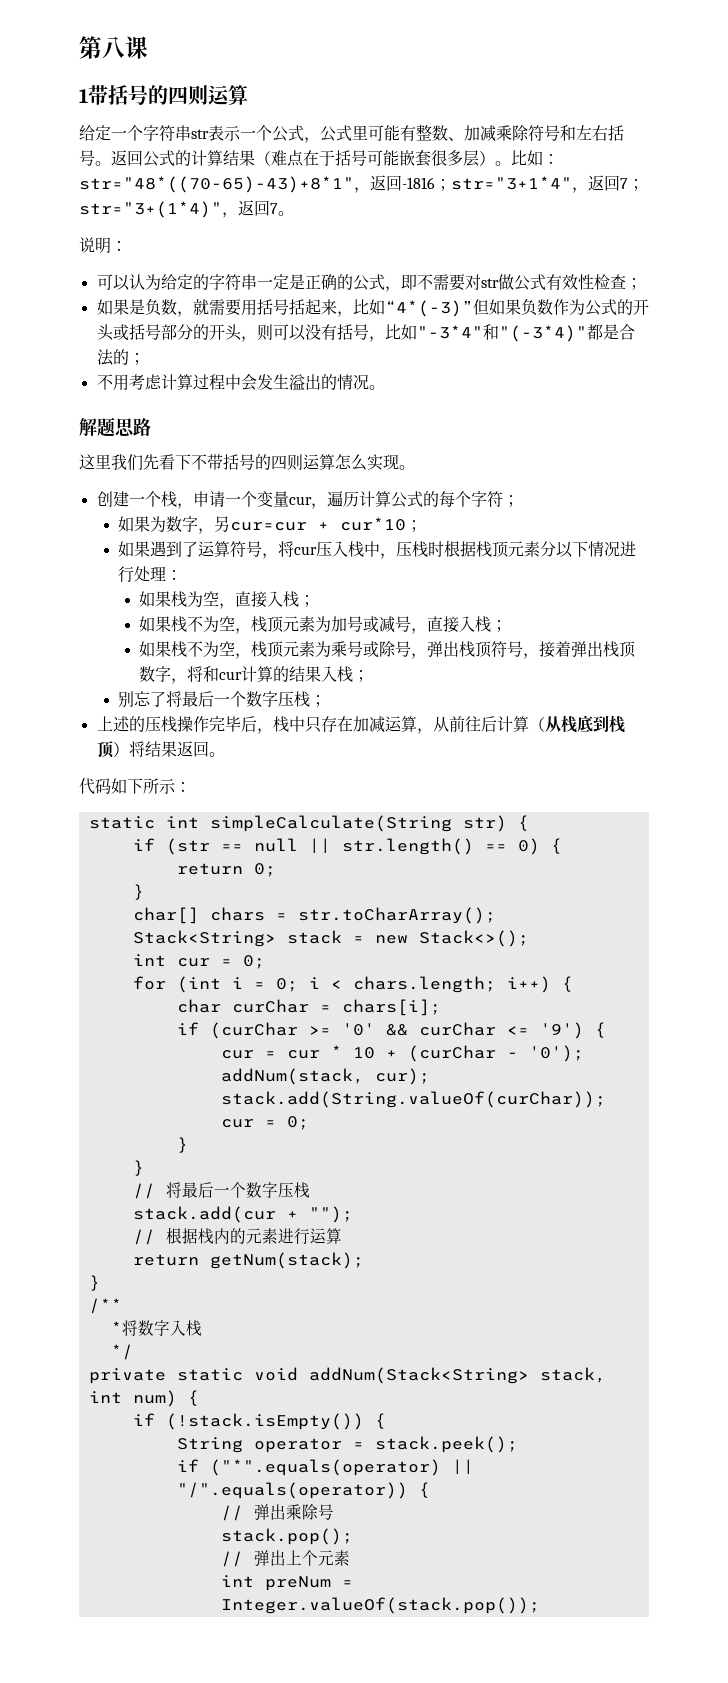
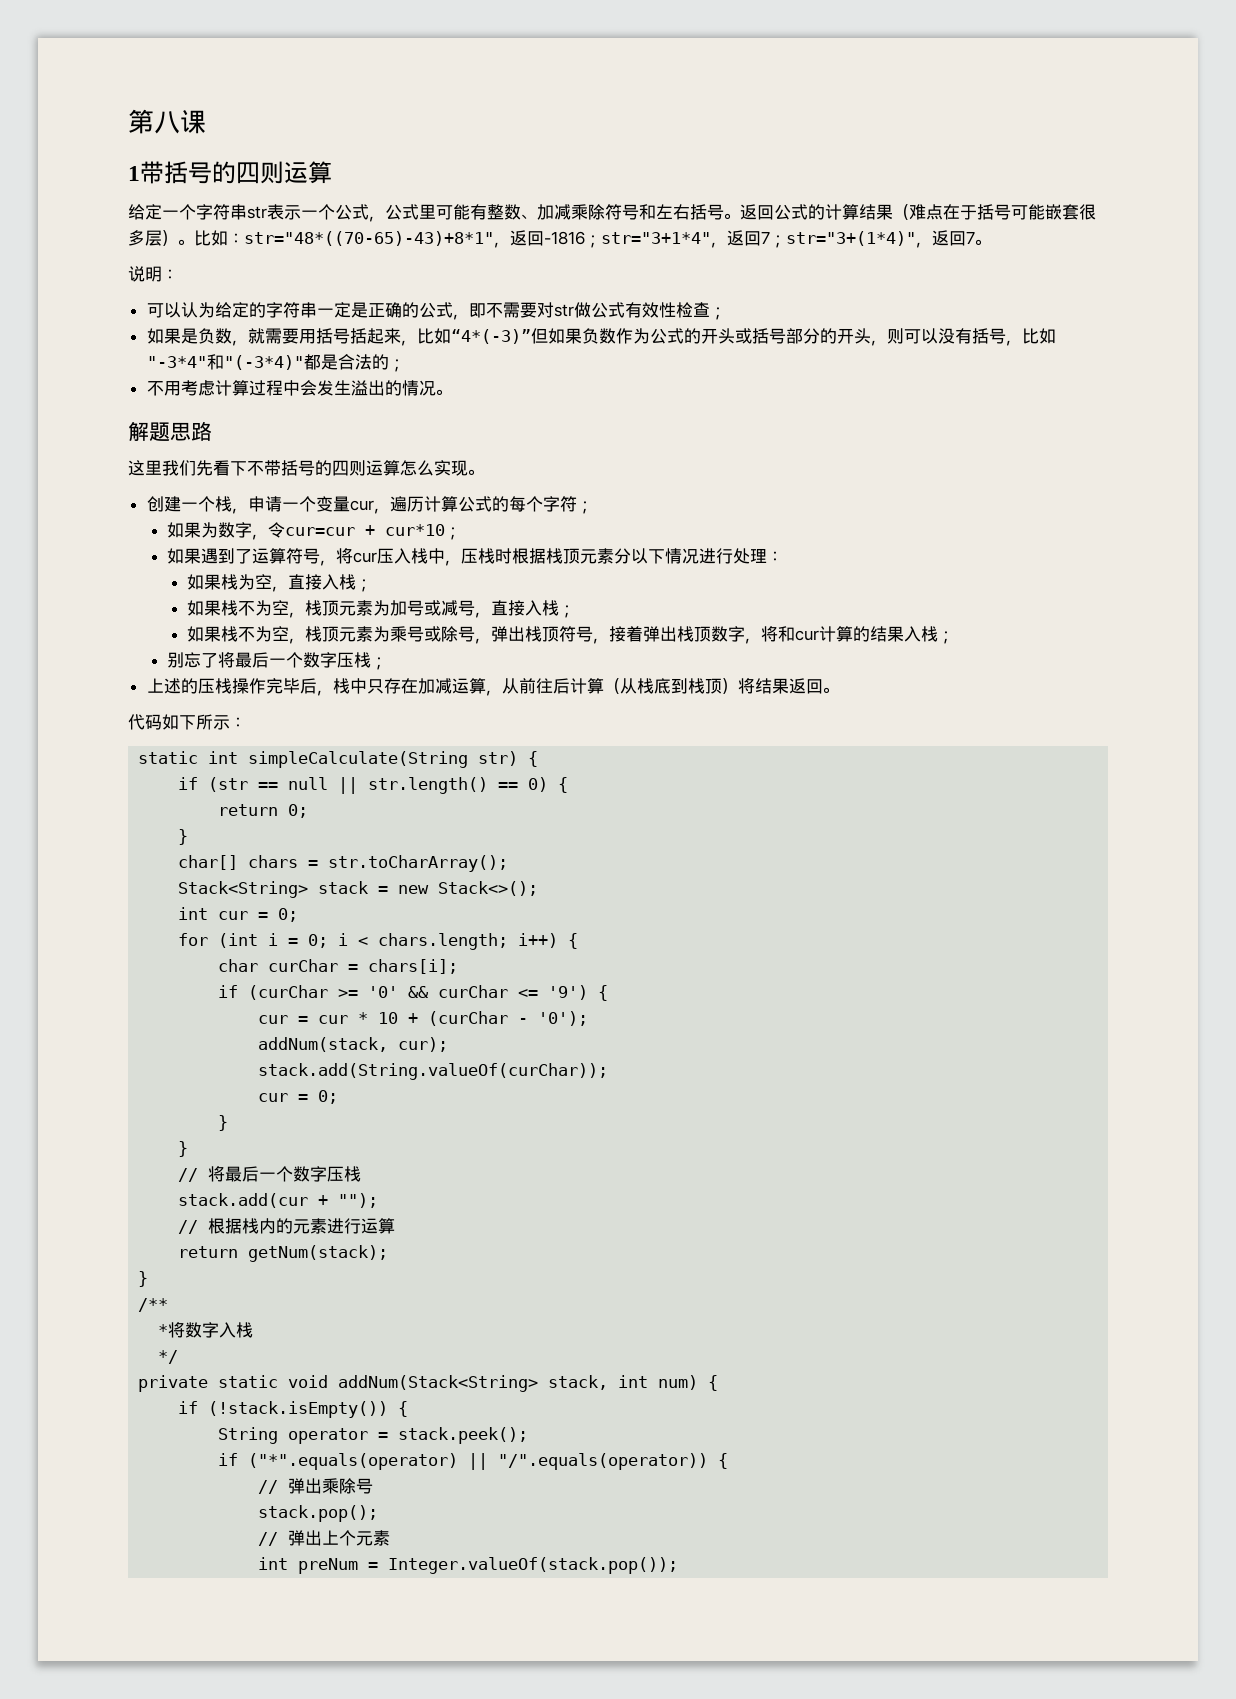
[214,516,231,532] 另 -> [268,522,286,538] 令

